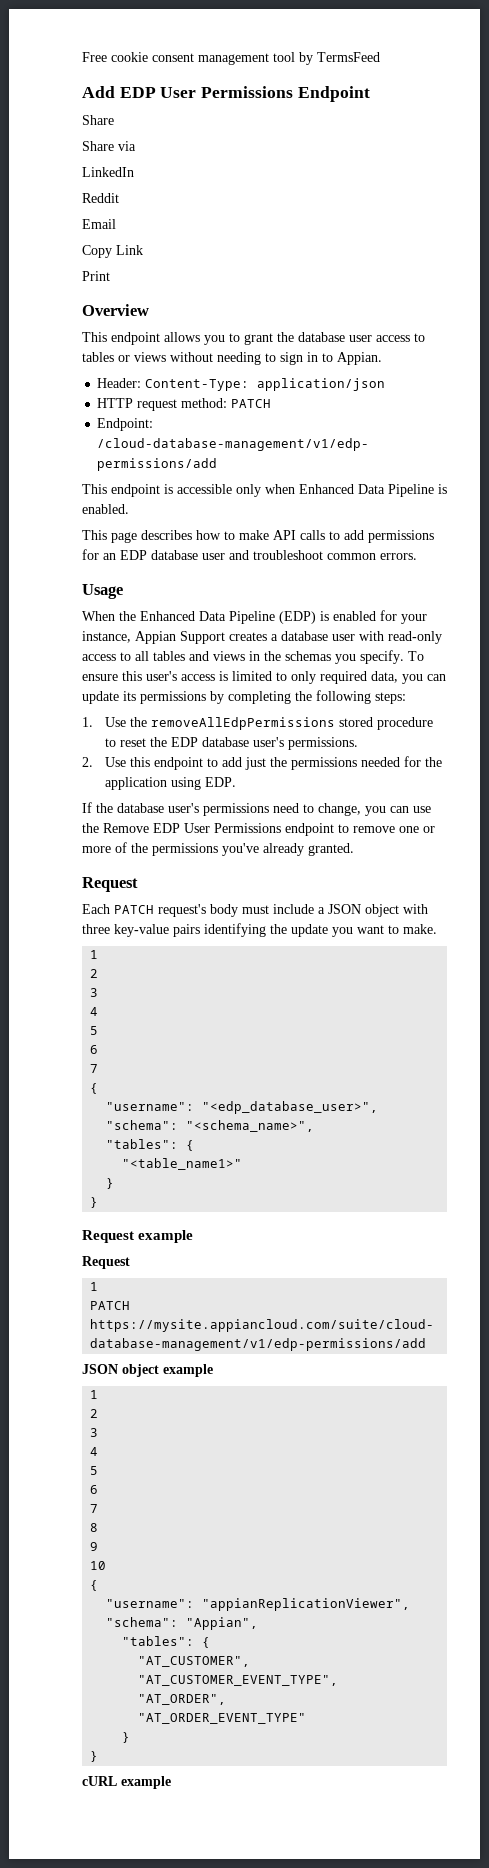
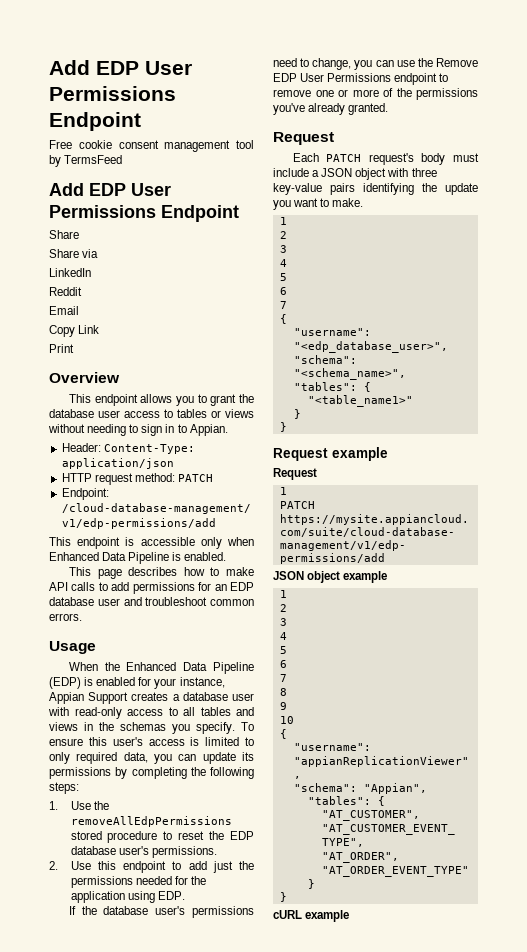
(82, 57) none -> [49,60,192,75] [49,86,176,101] [49,112,141,131] Add EDP User Permissions Endpoint //

